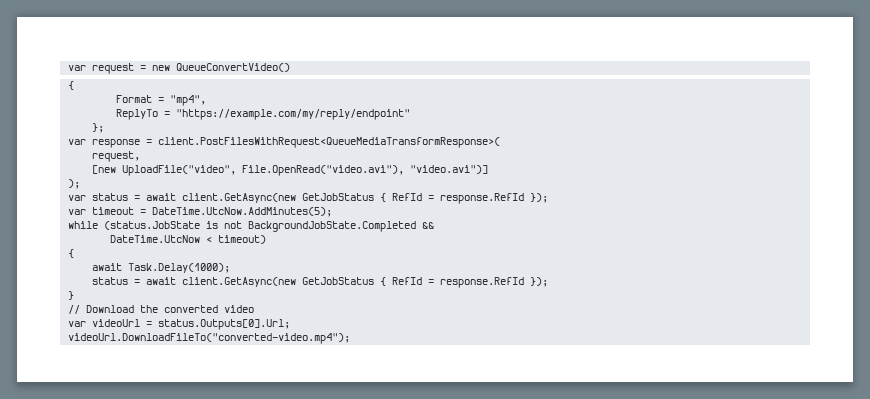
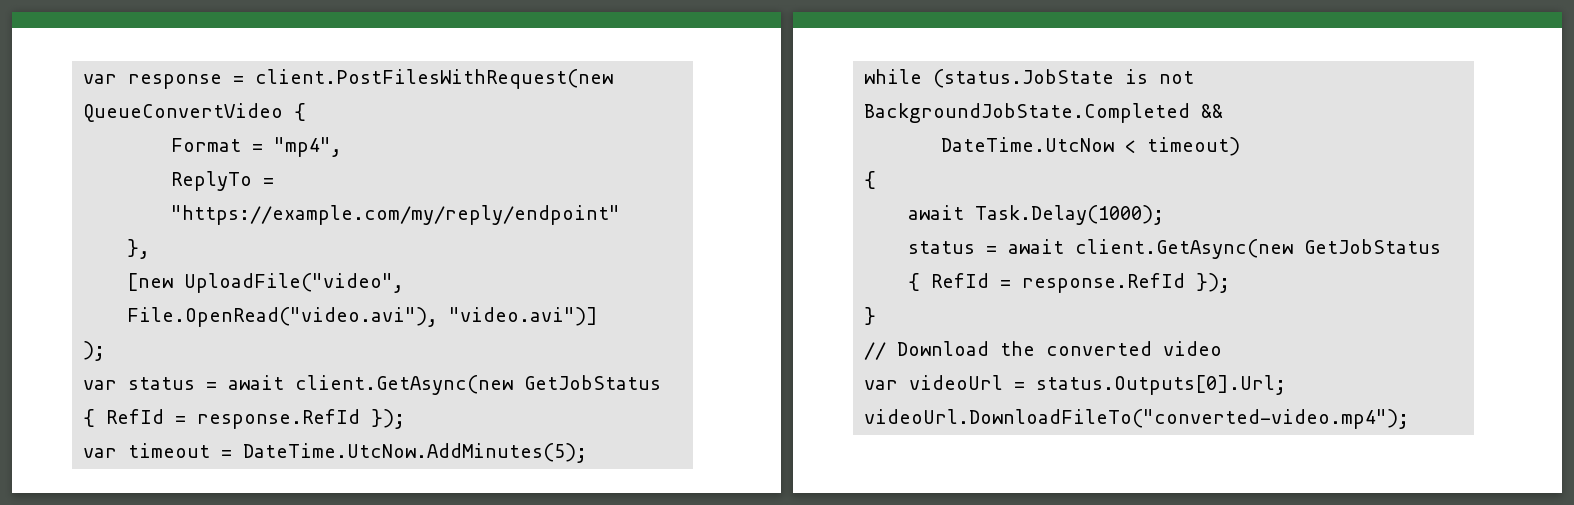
[67,63,290,74] var request = new QueueConvertVideo() // -> [83,69,614,89] [83,103,284,122] var response = client.PostFilesWithRequest(new QueueConvertVideo
[91,123,104,133] [67,137,500,148] [91,151,140,162] }; // var response = client.PostFilesWithRequest<QueueMediaTransformResponse>( // request, -> [127,239,151,259] },

